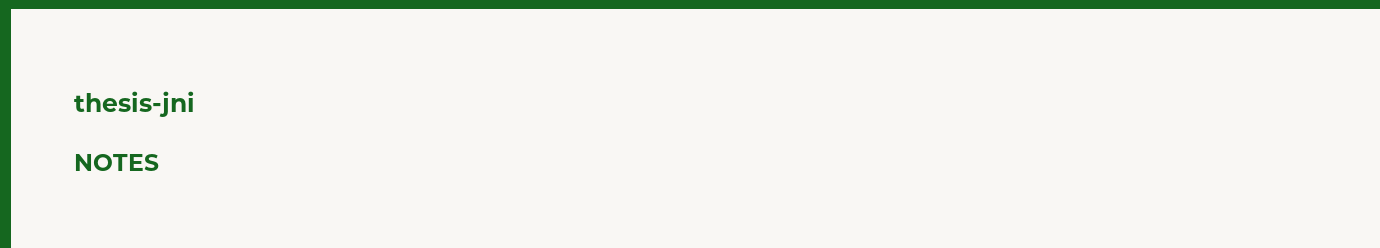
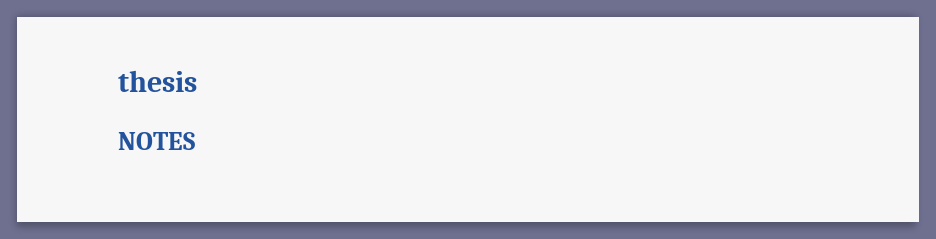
[74,91,195,117] thesis-jni -> [118,70,197,92] thesis

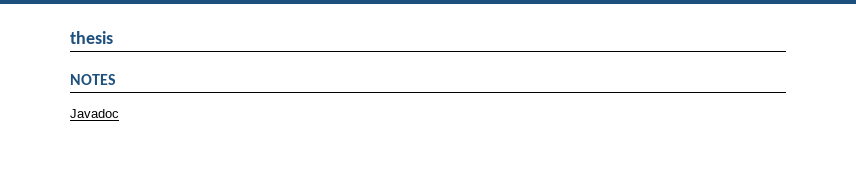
(195, 141) none -> [70,109,119,118] // Javadoc

